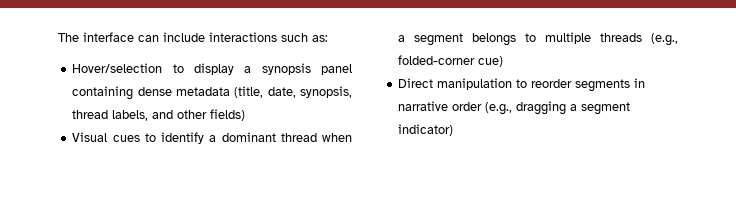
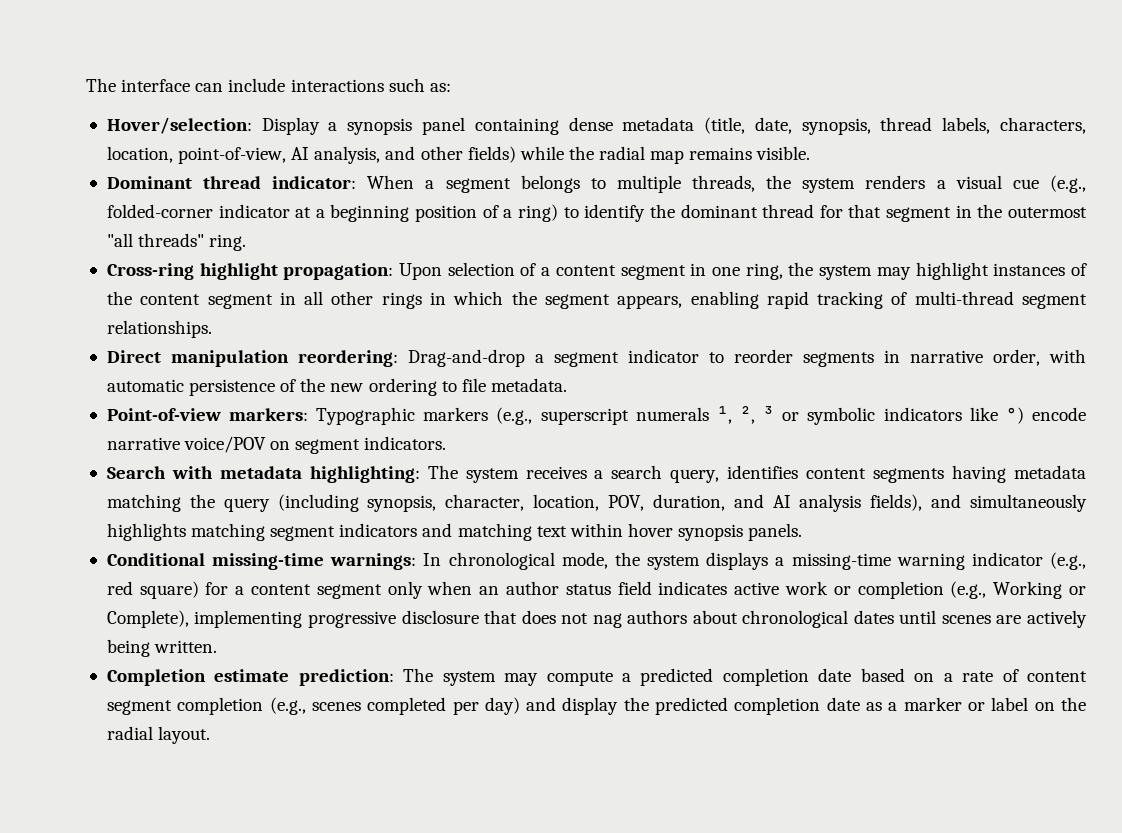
[72,63,234,75] Hover/selection to display -> [106,117,320,135] Hover/selection: Display
[152,109,246,121] [72,132,352,144] and other fields) // Visual cues to identify a dominant thread when -> [1000,117,1087,134] [106,146,811,164] [106,175,415,189] characters, location, point-of-view, AI analysis, and other fields) while the radial map remains visible. // Dominant thread indicator: When
[600,33,678,46] [398,55,504,67] [398,78,513,90] threads (e.g., folded-corner cue) // Direct manipulation -> [692,175,1087,193] [106,204,1088,222] [106,233,247,251] [106,262,1088,280] [106,291,1087,309] [106,320,212,338] [106,349,699,367] threads, the system renders a visual cue (e.g., folded-corner indicator at a beginning position of a ring) to identify the dominant thread for that segment in the outermost "all threads" ring. // Cross-ring highlight propagation: Upon selection of a content segment in one ring, the system may highlight instances of the content segment in all other rings in which the segment appears, enabling rapid tracking of multi-thread segment relationships. // Direct manipulation reordering: Drag-and-drop a segment indicator
[452,101,631,115] [398,124,454,136] order (e.g., dragging a segment indicator) -> [992,349,1086,366] [106,378,567,396] [106,406,1086,425] [106,436,447,454] [106,465,1087,483] [106,494,1088,512] [106,523,803,541] [106,552,1087,570] [106,581,1087,599] [106,610,1087,628] [106,639,218,657] [106,668,1088,686] [106,697,1086,715] [106,726,211,744] order, with automatic persistence of the new ordering to file metadata. // Point-of-view markers: Typographic markers (e.g., superscript numerals ¹, ², ³ or symbolic indicators like °) encode narrative voice/POV on segment indicators. // Search with metadata highlighting: The system receives a search query, identifies content segments having metadata matching the query (including synopsis, character, location, POV, duration, and AI analysis fields), and simultaneously highlights matching segment indicators and matching text within hover synopsis panels. // Conditional missing-time warnings: In chronological mode, the system displays a missing-time warning indicator (e.g., red square) for a content segment only when an author status field indicates active work or completion (e.g., Working or Complete), implementing progressive disclosure that does not nag authors about chronological dates until scenes are actively being written. // Completion estimate prediction: The system may compute a predicted completion date based on a rate of content segment completion (e.g., scenes completed per day) and display the predicted completion date as a marker or label on the radial layout.

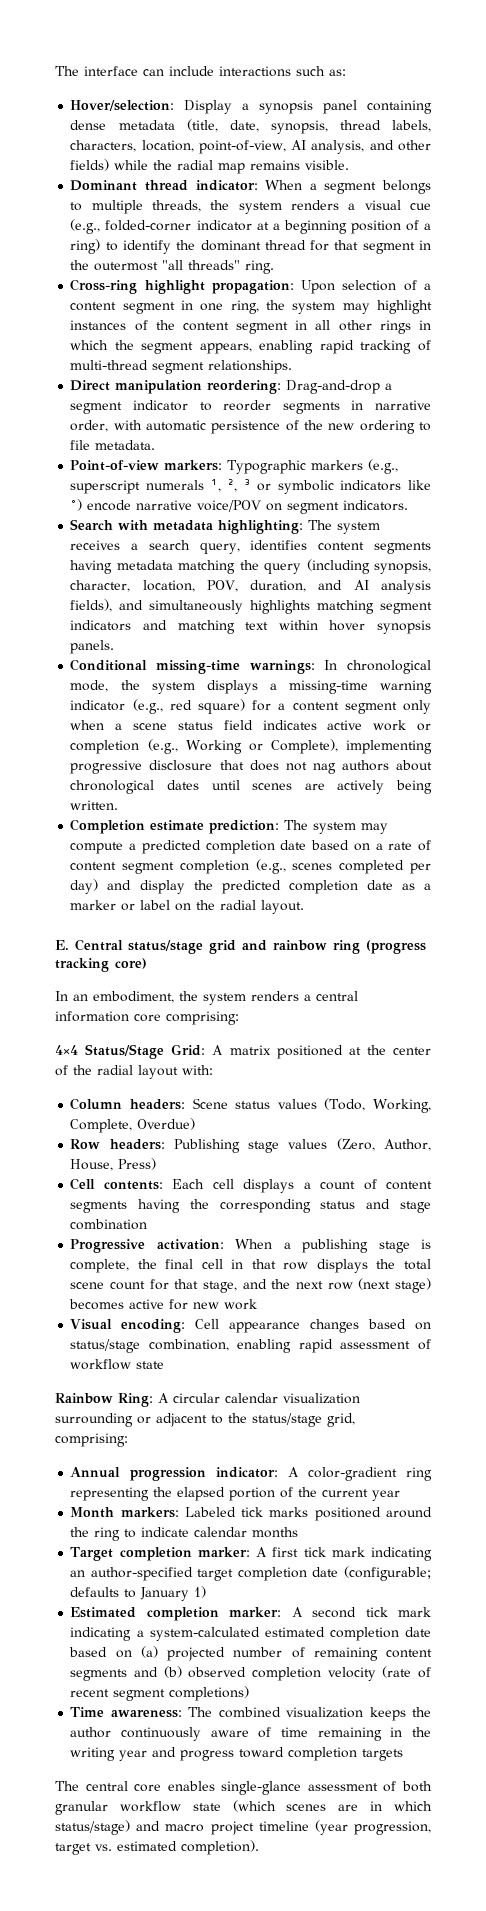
[479,581,560,595] an author -> [115,723,168,730] a scene
(211, 735) none -> [55,939,426,954] [55,958,147,972] [55,991,358,1005] [55,1011,239,1025] [55,1044,431,1059] [55,1065,213,1079] [70,1098,431,1113] [70,1118,196,1133] [70,1138,431,1153] [70,1158,157,1171] [70,1178,432,1193] [70,1199,431,1213] [70,1219,148,1230] [70,1239,431,1253] [70,1259,432,1273] [70,1278,432,1293] [69,1299,258,1310] [70,1319,431,1333] [70,1339,431,1353] [70,1359,165,1370] [55,1393,360,1407] [55,1413,355,1427] [55,1433,128,1447] [70,1467,432,1481] [70,1487,401,1501] [70,1507,432,1521] [70,1527,299,1541] [70,1547,432,1561] [70,1566,431,1581] [70,1586,207,1601] [70,1607,431,1621] [70,1627,431,1641] [69,1646,433,1661] [70,1666,431,1681] [70,1686,250,1701] [70,1707,431,1721] [70,1727,432,1741] [70,1747,404,1761] [55,1781,432,1795] [55,1800,432,1815] [55,1820,431,1835] [55,1840,259,1855] // E. Central status/stage grid and rainbow ring (progress tracking core) // In an embodiment, the system renders a central information core comprising: // 4×4 Status/Stage Grid: A matrix positioned at the center of the radial layout with: // Column headers: Scene status values (Todo, Working, Complete, Overdue) // Row headers: Publishing stage values (Zero, Author, House, Press) // Cell contents: Each cell displays a count of content segments having the corresponding status and stage combination // Progressive activation: When a publishing stage is complete, the final cell in that row displays the total scene count for that stage, and the next row (next stage) becomes active for new work // Visual encoding: Cell appearance changes based on status/stage combination, enabling rapid assessment of workflow state // Rainbow Ring: A circular calendar visualization surrounding or adjacent to the status/stage grid, comprising: // Annual progression indicator: A color-gradient ring representing the elapsed portion of the current year // Month markers: Labeled tick marks positioned around the ring to indicate calendar months // Target completion marker: A first tick mark indicating an author-specified target completion date (configurable; defaults to January 1) // Estimated completion marker: A second tick mark indicating a system-calculated estimated completion date based on (a) projected number of remaining content segments and (b) observed completion velocity (rate of recent segment completions) // Time awareness: The combined visualization keeps the author continuously aware of time remaining in the writing year and progress toward completion targets // The central core enables single-glance assessment of both granular workflow state (which scenes are in which status/stage) and macro project timeline (year progression, target vs. estimated completion).

